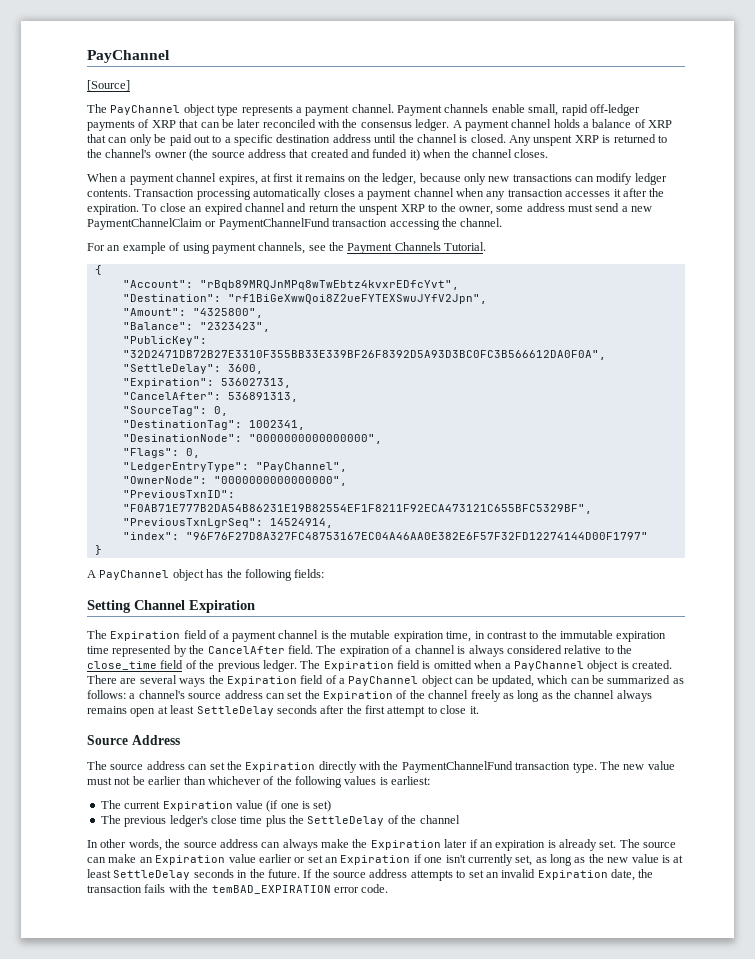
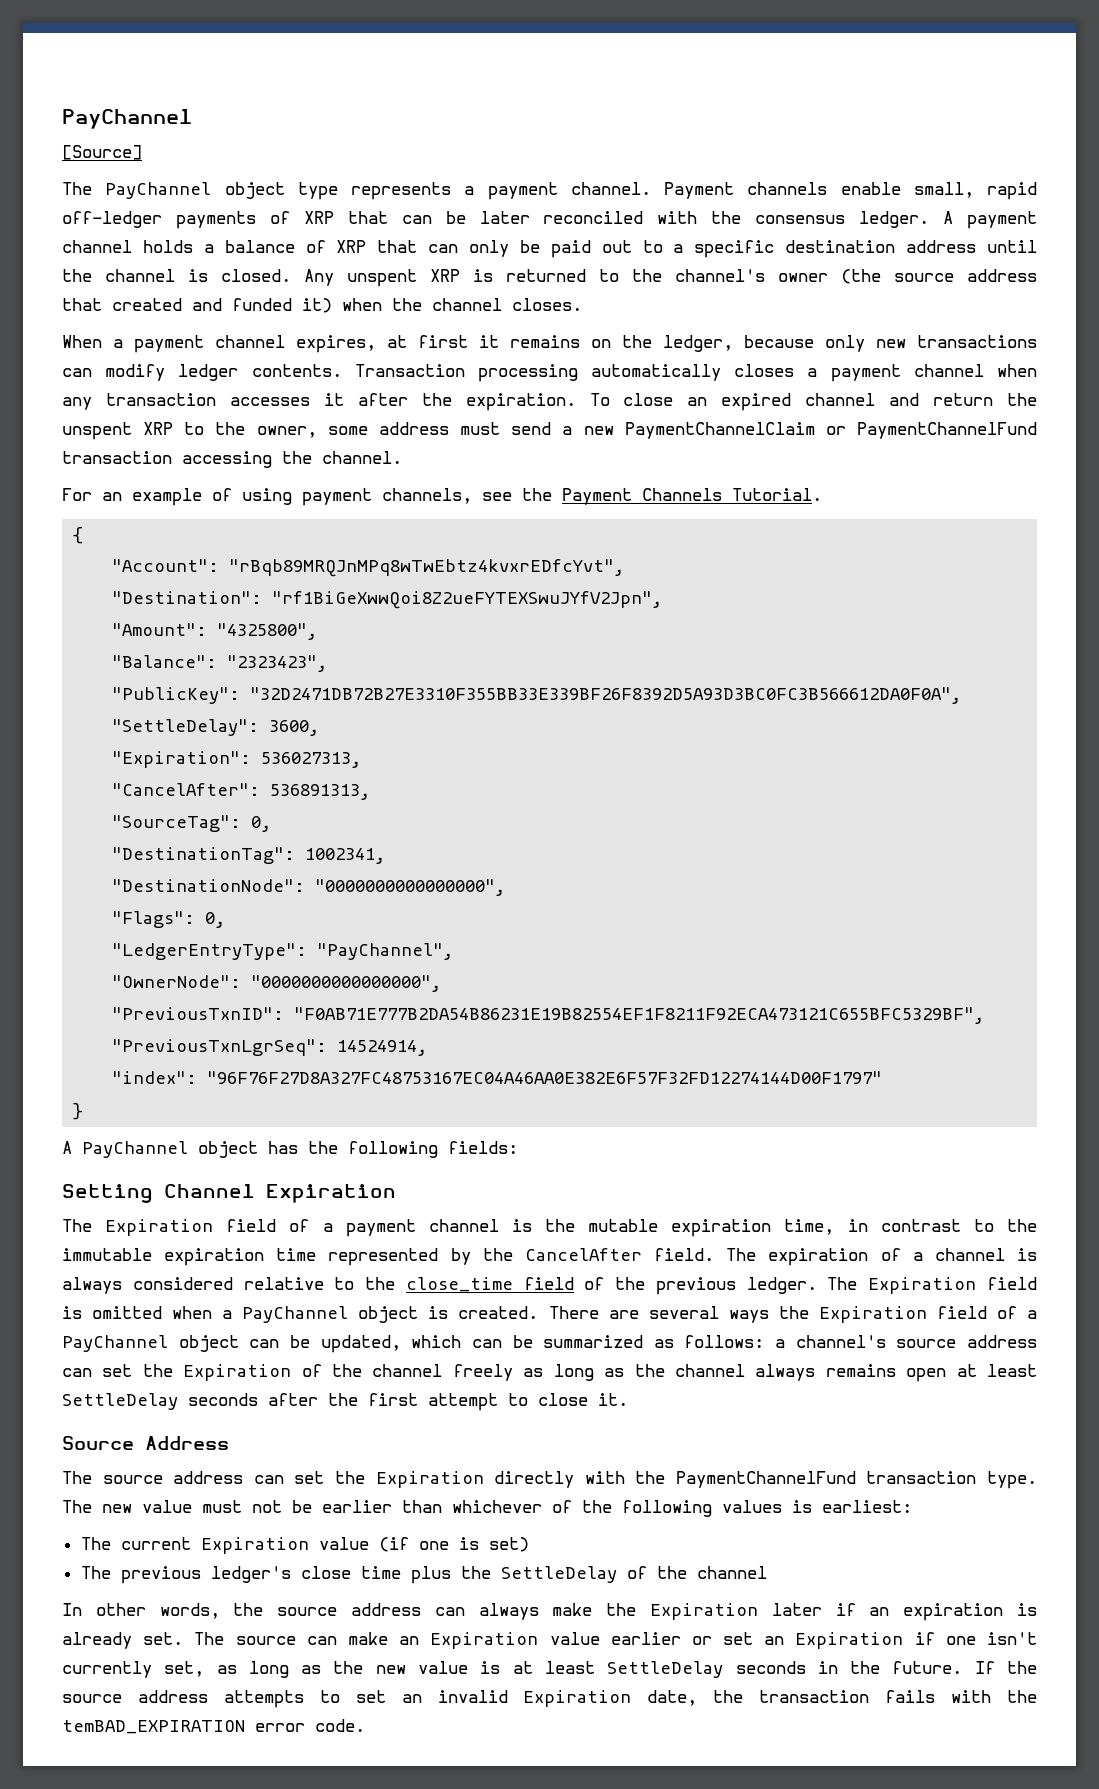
[122,434,242,442] "DesinationNode": -> [112,879,306,892] "DestinationNode":

